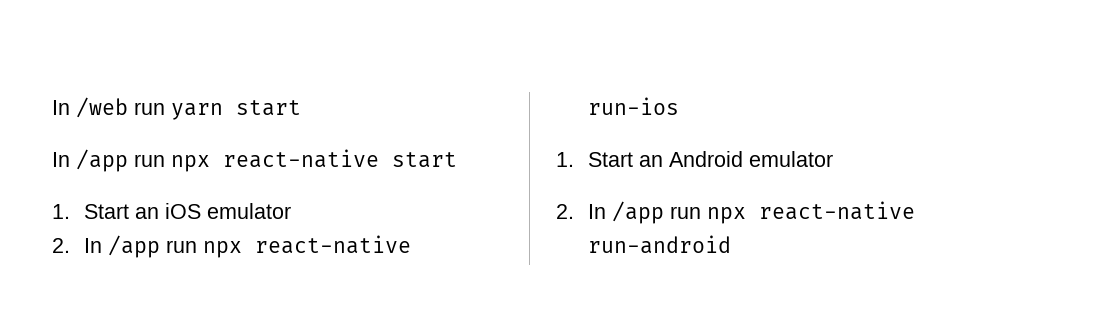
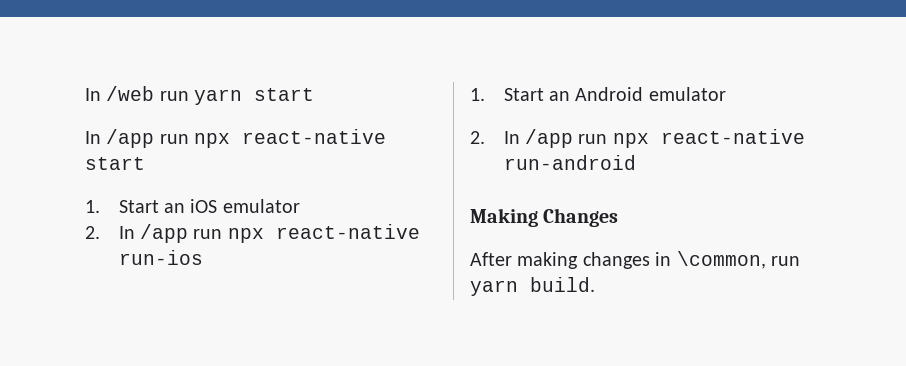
(731, 244) none -> [470,208,619,227] [470,251,800,269] [470,277,595,296] // Making Changes // After making changes in \common, run yarn build.

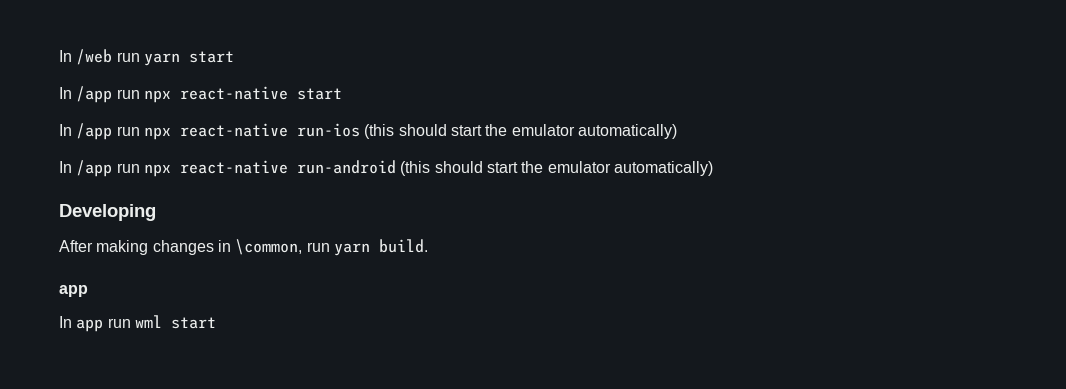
[85,199,300,213] [85,226,100,239] 1. Start an iOS emulator // 2. -> (342, 94) none
[470,87,726,101] [470,131,485,144] // 1. Start an Android emulator // 2. -> [364,124,677,139] (this should start the emulator automatically) //
[470,208,619,227] // Making Changes -> [400,161,713,176] [59,204,156,221] (this should start the emulator automatically) // Developing
(595, 284) none -> [59,285,88,297] [59,315,216,332] // app // In app run wml start

